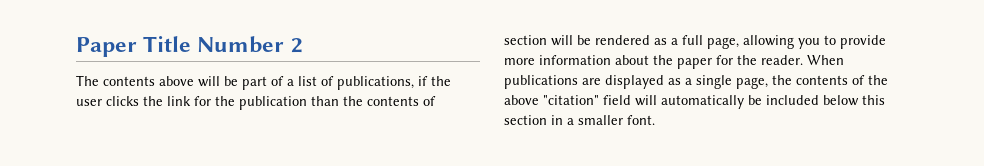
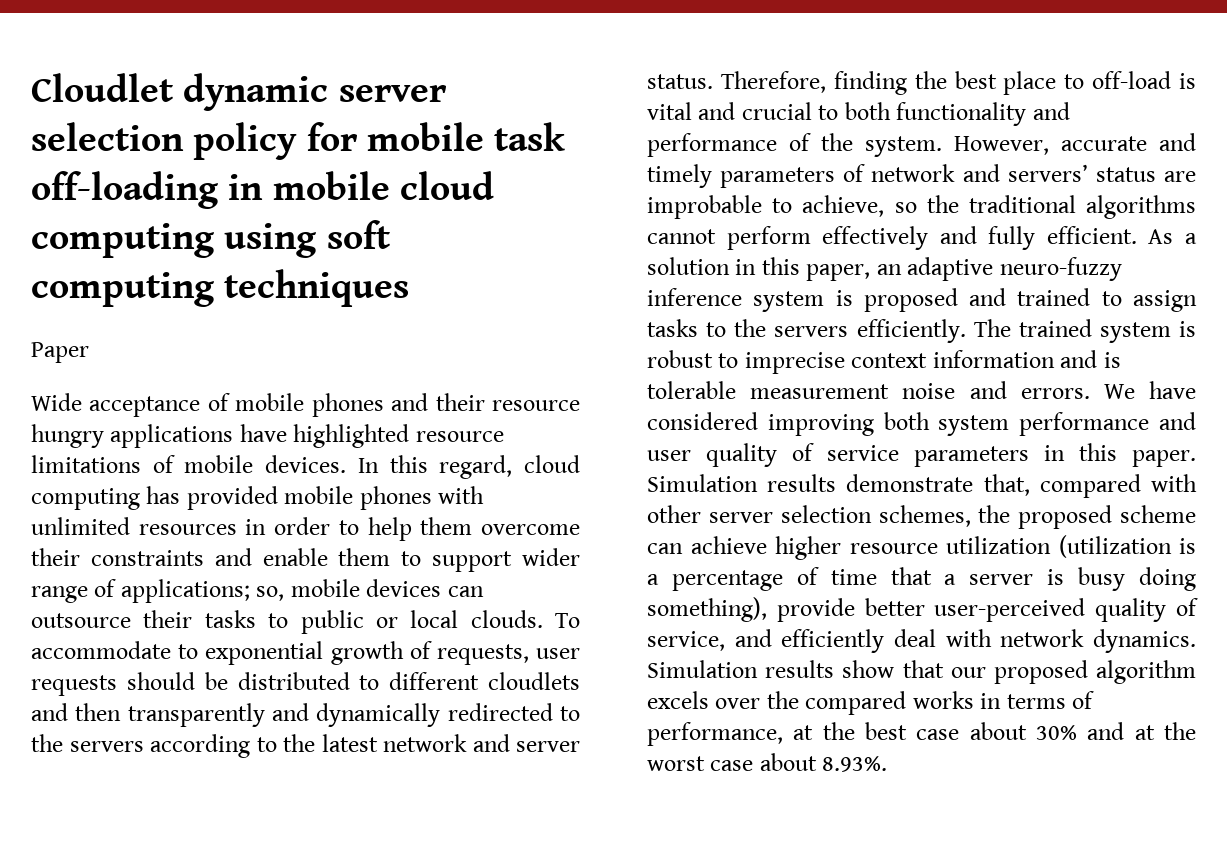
[76,36,303,57] [76,75,451,90] [76,96,436,110] [504,35,886,49] [504,55,844,69] [504,75,888,89] [504,95,885,109] [504,115,655,125] Paper Title Number 2 // The contents above will be part of a list of publications, if the user clicks the link for the publication than the contents of section will be rendered as a full page, allowing you to provide more information about the paper for the reader. When publications are displayed as a single page, the contents of the above "citation" field will automatically be included below this section in a smaller font. -> [31,73,446,111] [31,122,566,160] [31,171,494,209] [31,220,391,258] [31,269,410,307] [31,342,89,363] [31,393,580,417] [31,424,504,448] [31,455,580,479] [31,486,485,510] [31,517,580,541] [31,548,580,572] [31,579,484,603] [31,610,580,634] [31,641,580,665] [31,672,580,696] [31,703,580,727] [31,734,580,758] [647,71,1196,95] [647,102,1070,126] [647,133,1196,157] [647,164,1196,188] [647,195,1196,219] [647,226,1197,250] [647,257,1122,281] [647,288,1197,312] [647,319,1196,343] [647,350,1121,374] [647,381,1196,399] [647,412,1196,436] [647,443,1196,467] [647,474,1197,498] [647,505,1196,529] [647,535,1196,560] [647,567,1196,591] [647,597,1198,622] [647,629,1196,653] [647,660,1196,684] [647,691,1095,715] [647,722,1196,746] [647,753,888,772] Cloudlet dynamic server selection policy for mobile task off-loading in mobile cloud computing using soft computing techniques // Paper // Wide acceptance of mobile phones and their resource hungry applications have highlighted resource limitations of mobile devices. In this regard, cloud computing has provided mobile phones with unlimited resources in order to help them overcome their constraints and enable them to support wider range of applications; so, mobile devices can outsource their tasks to public or local clouds. To accommodate to exponential growth of requests, user requests should be distributed to different cloudlets and then transparently and dynamically redirected to the servers according to the latest network and server status. Therefore, finding the best place to off-load is vital and crucial to both functionality and performance of the system. However, accurate and timely parameters of network and servers’ status are improbable to achieve, so the traditional algorithms cannot perform effectively and fully efficient. As a solution in this paper, an adaptive neuro-fuzzy inference system is proposed and trained to assign tasks to the servers efficiently. The trained system is robust to imprecise context information and is tolerable measurement noise and errors. We have considered improving both system performance and user quality of service parameters in this paper. Simulation results demonstrate that, compared with other server selection schemes, the proposed scheme can achieve higher resource utilization (utilization is a percentage of time that a server is busy doing something), provide better user-perceived quality of service, and efficiently deal with network dynamics. Simulation results show that our proposed algorithm excels over the compared works in terms of performance, at the best case about 30% and at the worst case about 8.93%.

